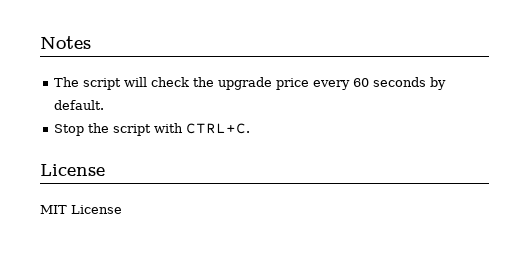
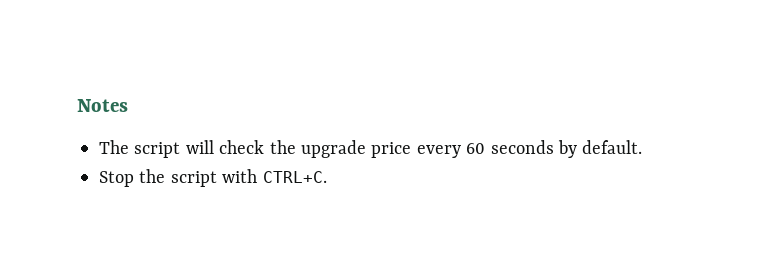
[40,164,105,176] [40,205,122,214] // License // MIT License -> (327, 177) none

